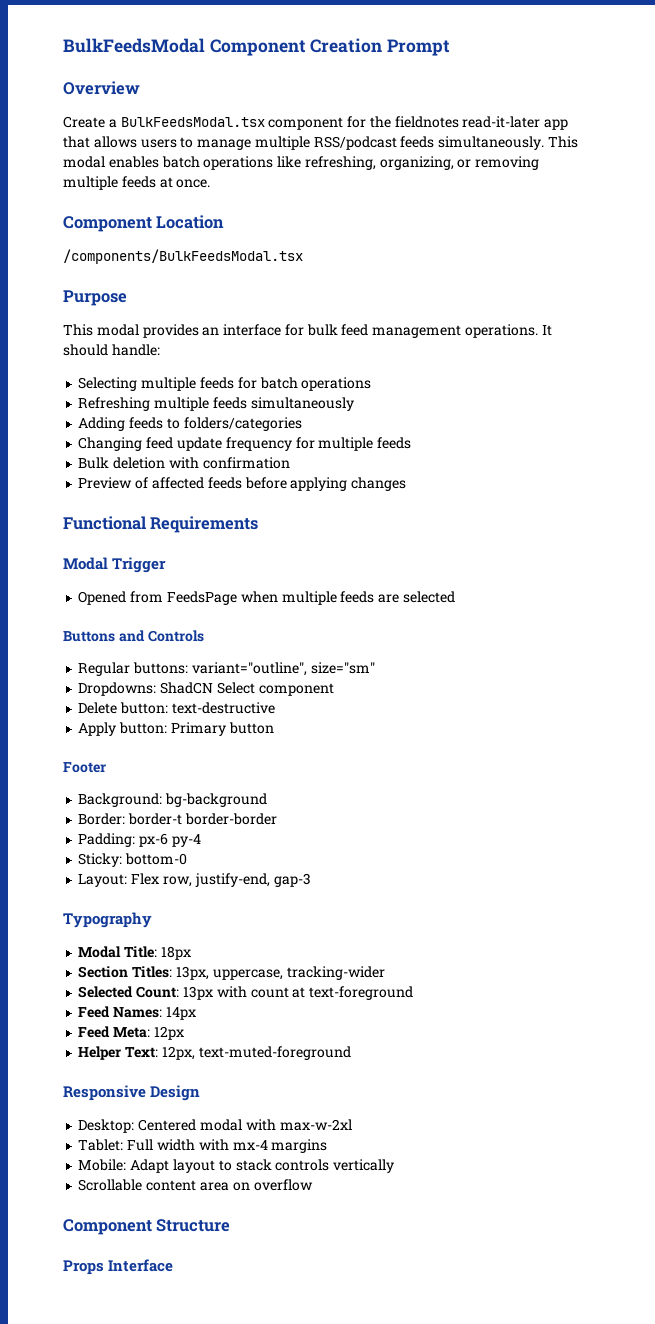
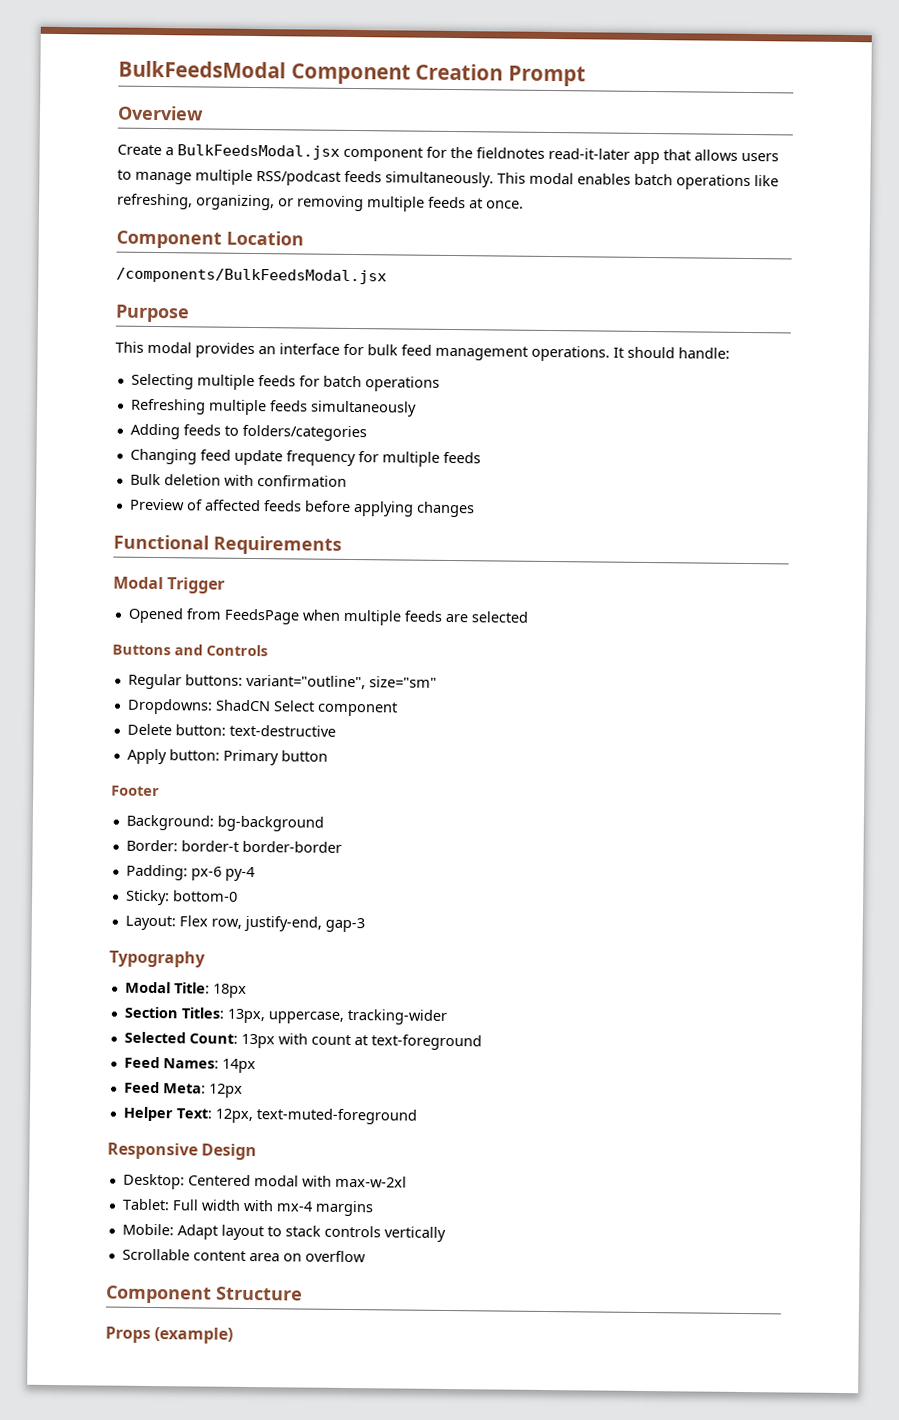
[120,117,265,127] BulkFeedsModal.tsx -> [177,144,340,160] BulkFeedsModal.jsx
[63,249,303,264] /components/BulkFeedsModal.tsx -> [116,267,387,285] /components/BulkFeedsModal.jsx
[108,1259,174,1272] Interface -> [154,1327,234,1344] (example)

